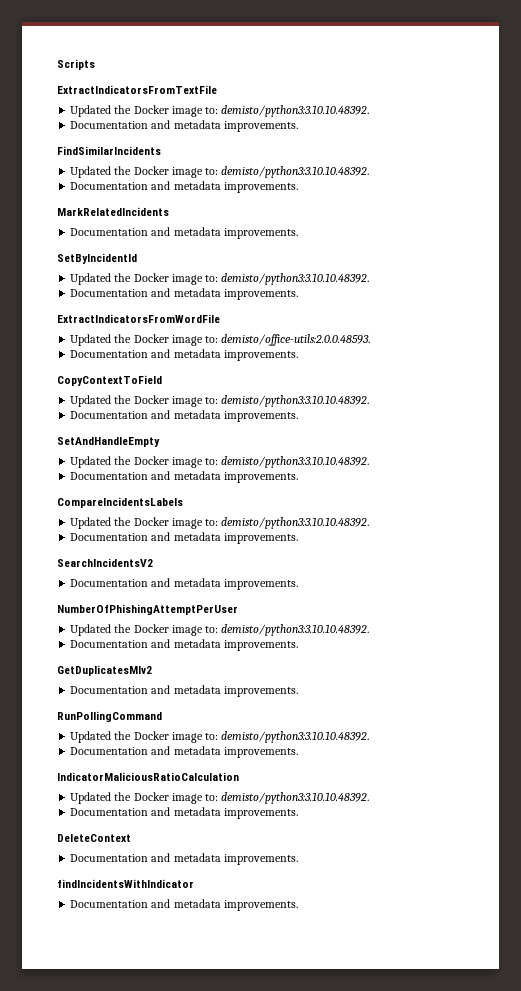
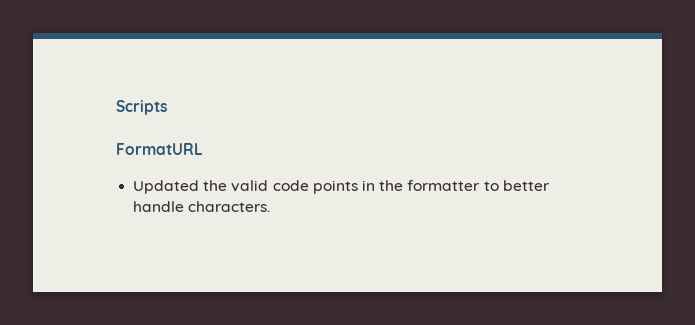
[57,85,217,94] [70,105,370,117] [70,120,298,132] [57,146,161,155] [70,166,370,178] [70,181,298,193] [57,207,169,216] [70,227,298,239] [57,253,137,264] [70,273,370,285] [70,288,298,300] [57,314,220,323] [70,334,371,346] [70,349,298,361] [57,375,162,386] [70,395,370,407] [70,410,298,422] [57,437,160,447] [70,456,370,468] [70,471,298,483] [57,497,183,508] [70,517,370,529] [70,532,298,544] [57,558,153,567] [70,578,298,590] [57,604,238,615] [70,624,370,636] [70,639,298,651] [57,665,152,676] [70,685,298,697] [57,711,162,722] [70,731,370,743] [70,746,298,758] [57,772,239,781] [70,792,370,804] [70,807,298,819] [57,834,131,842] [70,853,298,865] [57,879,194,888] [70,899,298,911] ExtractIndicatorsFromTextFile // Updated the Docker image to: demisto/python3:3.10.10.48392. // Documentation and metadata improvements. // FindSimilarIncidents // Updated the Docker image to: demisto/python3:3.10.10.48392. // Documentation and metadata improvements. // MarkRelatedIncidents // Documentation and metadata improvements. // SetByIncidentId // Updated the Docker image to: demisto/python3:3.10.10.48392. // Documentation and metadata improvements. // ExtractIndicatorsFromWordFile // Updated the Docker image to: demisto/office-utils:2.0.0.48593. // Documentation and metadata improvements. // CopyContextToField // Updated the Docker image to: demisto/python3:3.10.10.48392. // Documentation and metadata improvements. // SetAndHandleEmpty // Updated the Docker image to: demisto/python3:3.10.10.48392. // Documentation and metadata improvements. // CompareIncidentsLabels // Updated the Docker image to: demisto/python3:3.10.10.48392. // Documentation and metadata improvements. // SearchIncidentsV2 // Documentation and metadata improvements. // NumberOfPhishingAttemptPerUser // Updated the Docker image to: demisto/python3:3.10.10.48392. // Documentation and metadata improvements. // GetDuplicatesMlv2 // Documentation and metadata improvements. // RunPollingCommand // Updated the Docker image to: demisto/python3:3.10.10.48392. // Documentation and metadata improvements. // IndicatorMaliciousRatioCalculation // Updated the Docker image to: demisto/python3:3.10.10.48392. // Documentation and metadata improvements. // DeleteContext // Documentation and metadata improvements. // findIncidentsWithIndicator // Documentation and metadata improvements. -> [116,143,203,155] [133,180,550,194] [133,201,271,212] FormatURL // Updated the valid code points in the formatter to better handle characters.

